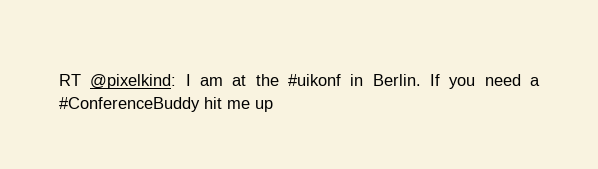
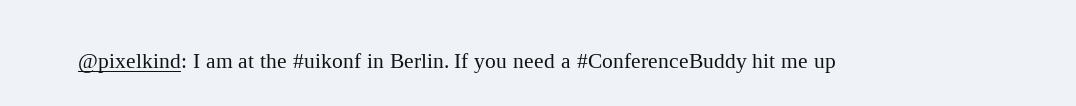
[59,74,81,86] RT -> (78, 63) none

